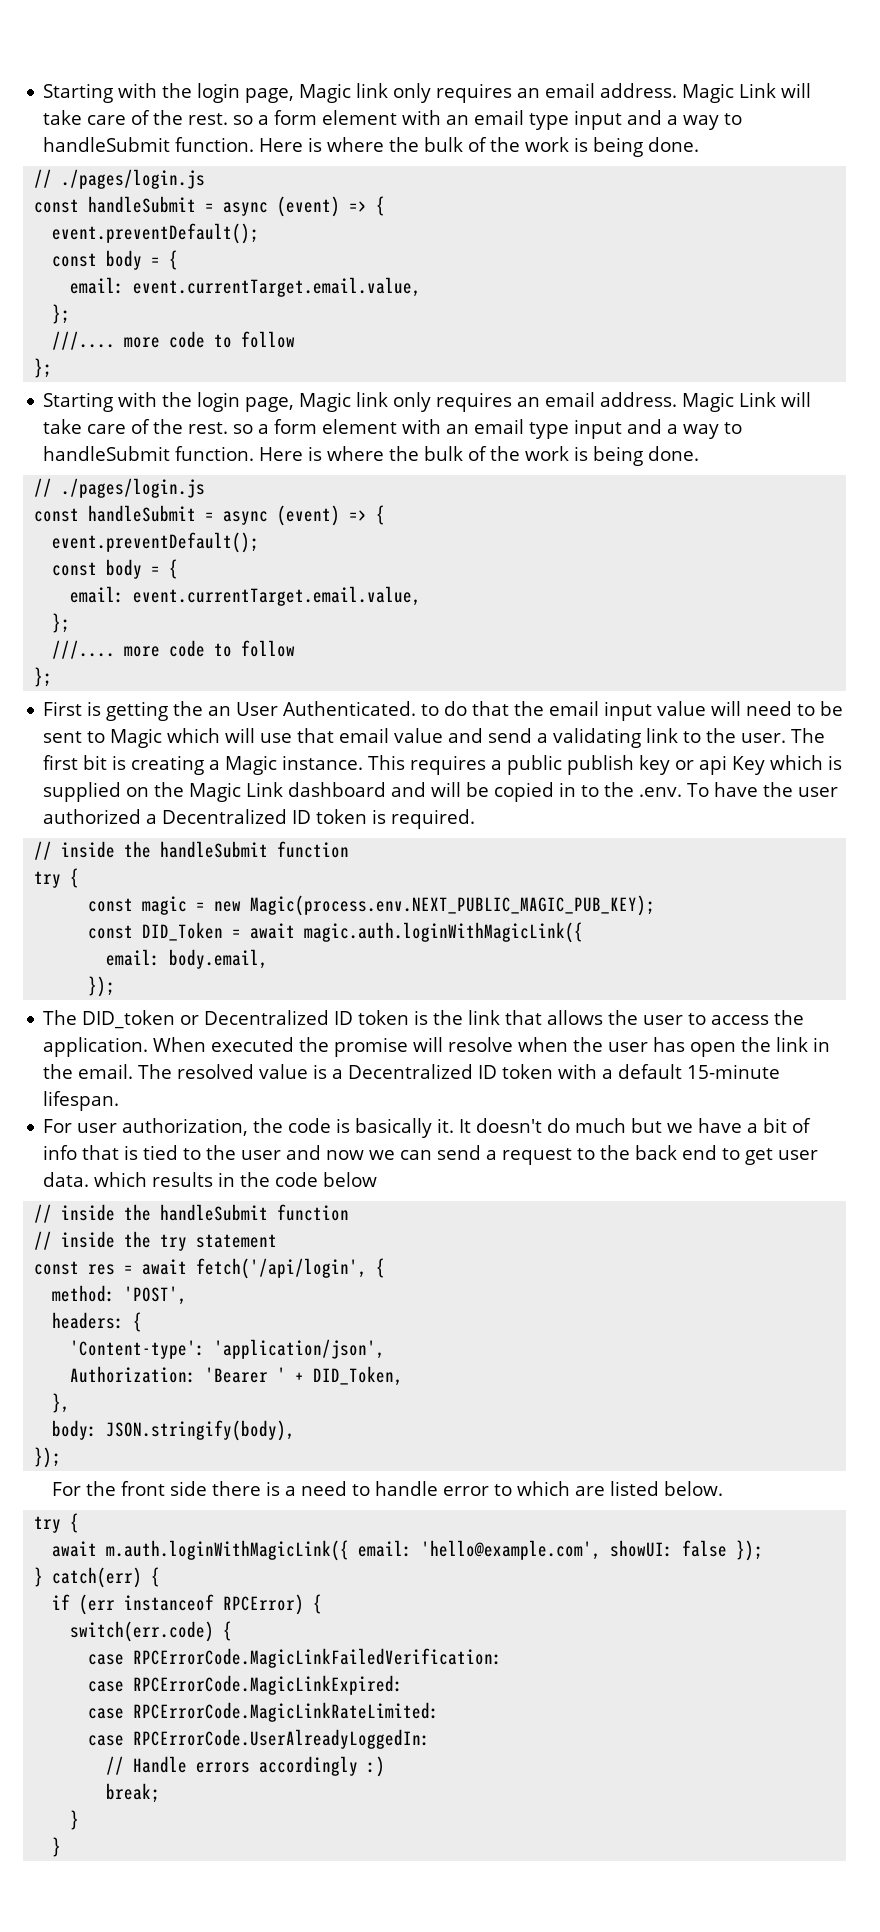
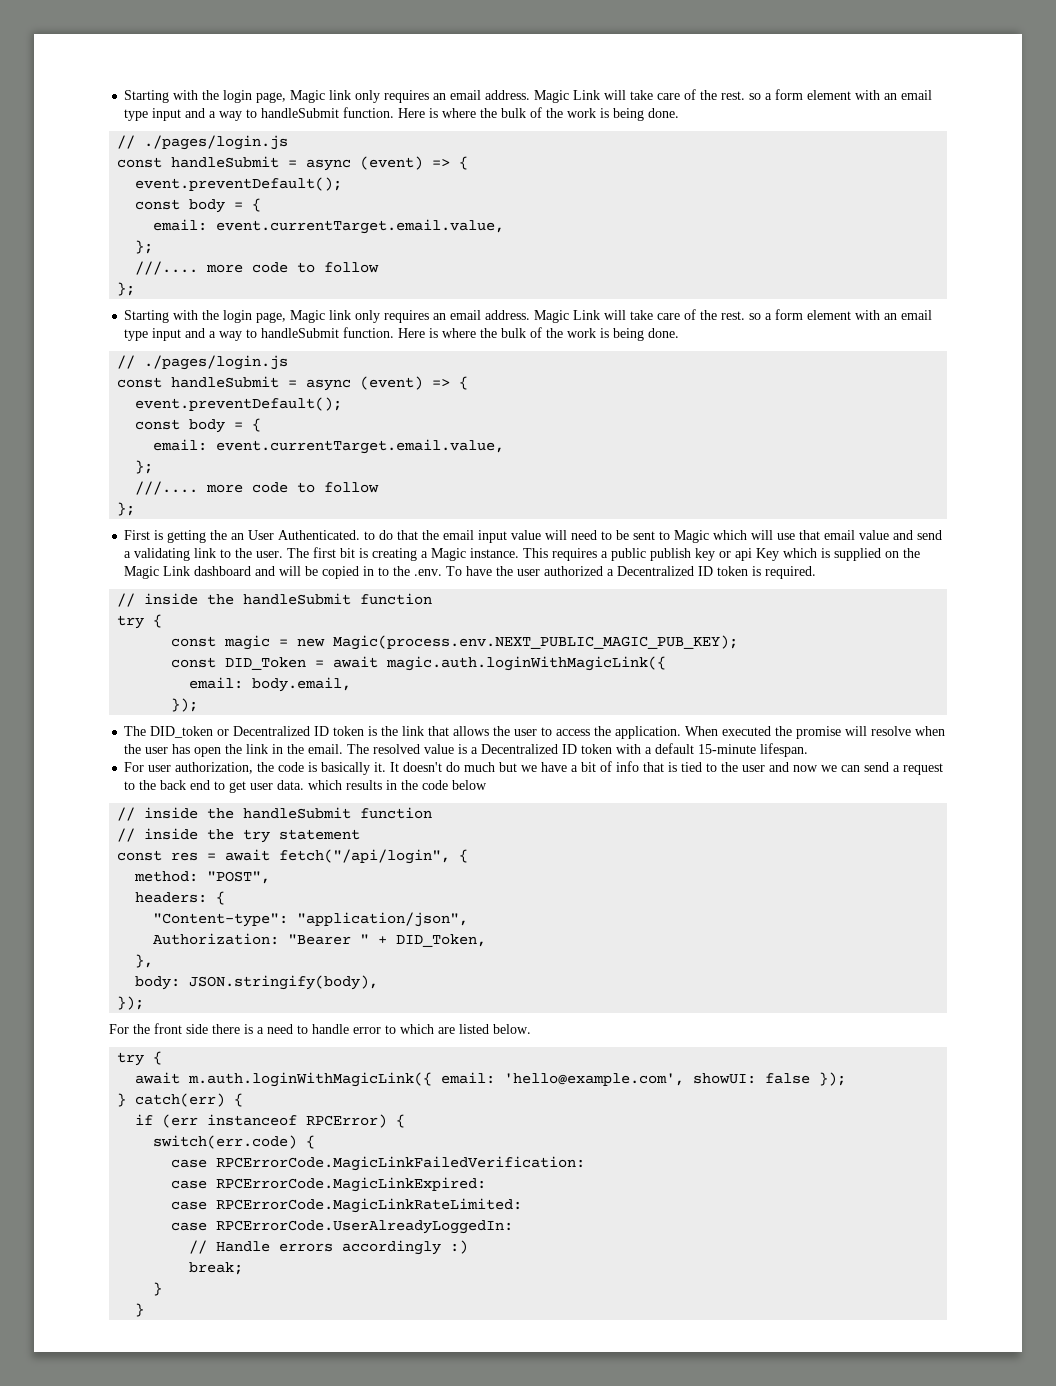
[196,1258,368,1279] fetch('/api/login', -> [279,849,451,864] fetch("/api/login",
[124,1286,188,1305] 'POST', -> [207,871,271,884] "POST",
[70,1339,386,1359] 'Content-type': 'application/json', -> [153,912,469,927] "Content-type": "application/json",
[205,1367,287,1383] 'Bearer ' -> [288,934,370,945] "Bearer "

